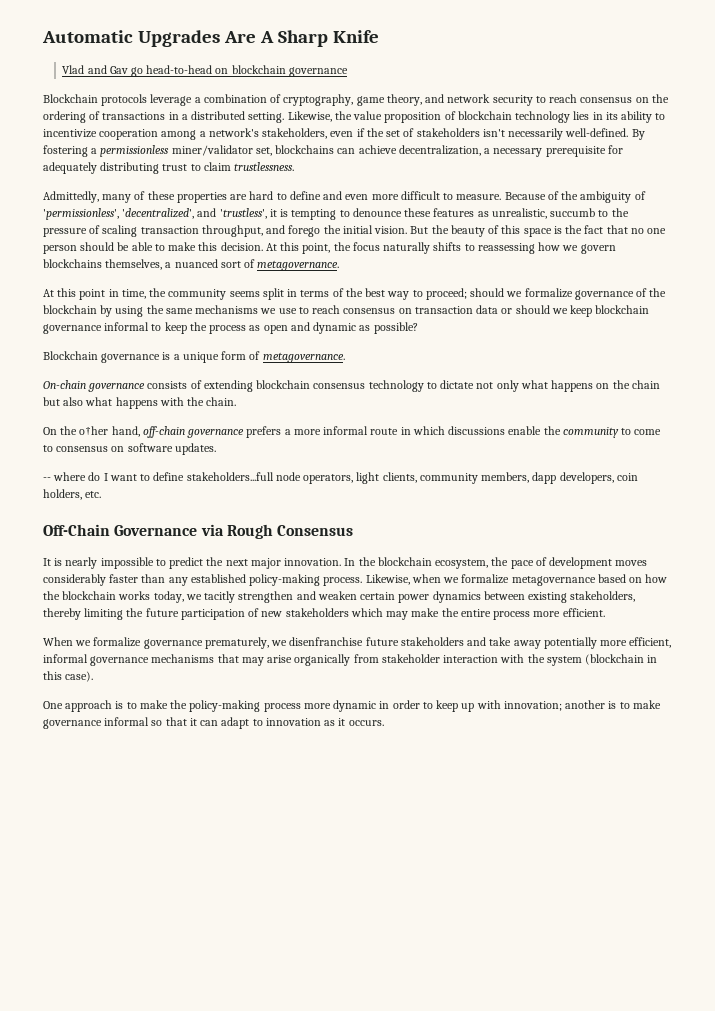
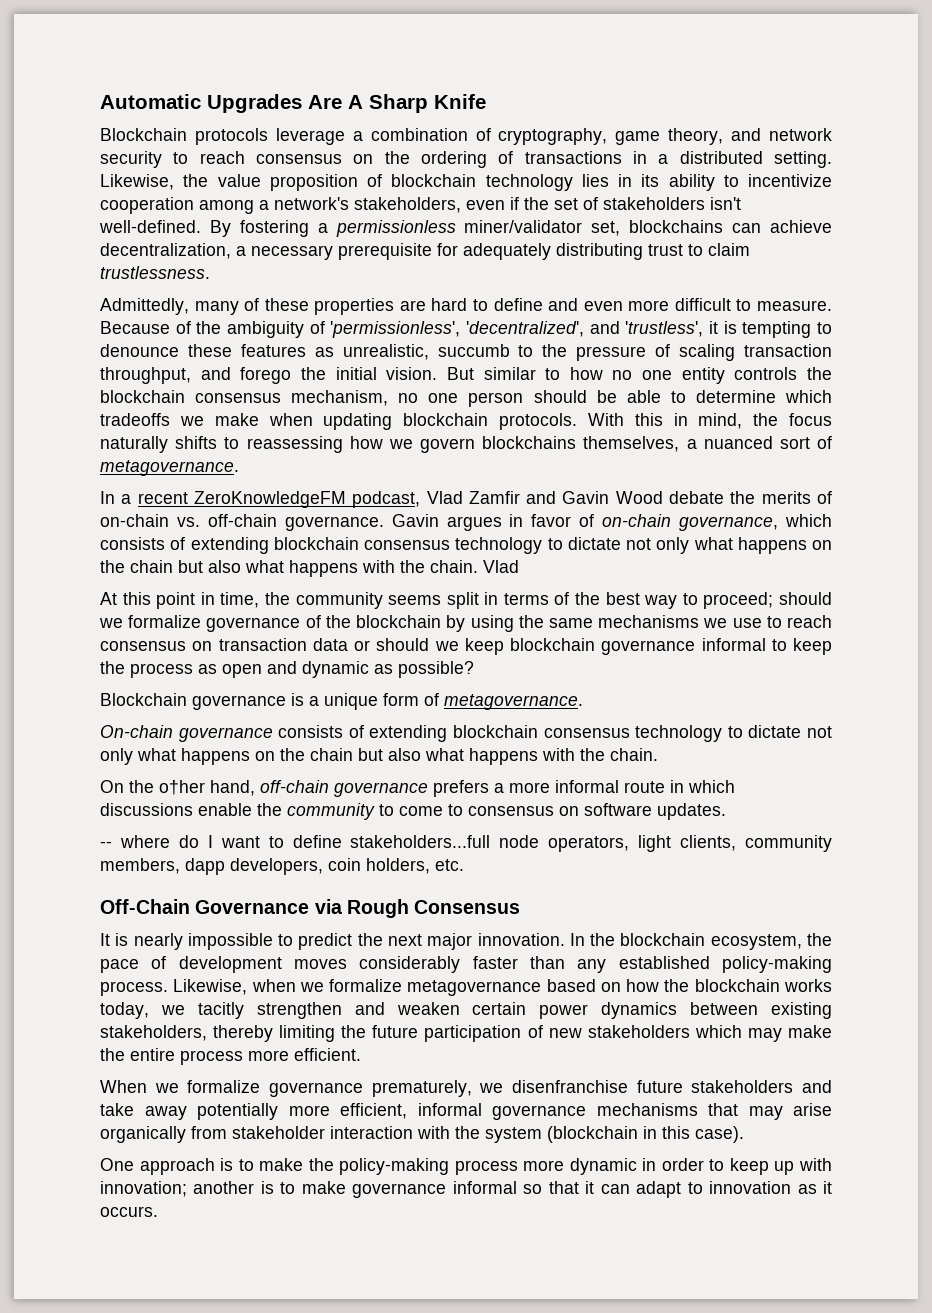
[62,65,348,77] // Vlad and Gav go head-to-head on blockchain governance -> (486, 101) none
[508,128,564,140] necessarily -> (741, 203) none
[431,225,628,237] the beauty of this space is the fact that -> [483,367,832,384] [100,390,389,406] similar to how no one entity controls the blockchain consensus mechanism,
[168,242,331,254] make this decision. At this point, -> [695,390,832,403] [100,413,743,430] determine which tradeoffs we make when updating blockchain protocols. With this in mind,
(340, 265) none -> [100,491,832,508] [100,514,833,531] [100,537,832,554] [100,560,519,577] // In a recent ZeroKnowledgeFM podcast, Vlad Zamfir and Gavin Wood debate the merits of on-chain vs. off-chain governance. Gavin argues in favor of on-chain governance, which consists of extending blockchain consensus technology to dictate not only what happens on the chain but also what happens with the chain. Vlad

